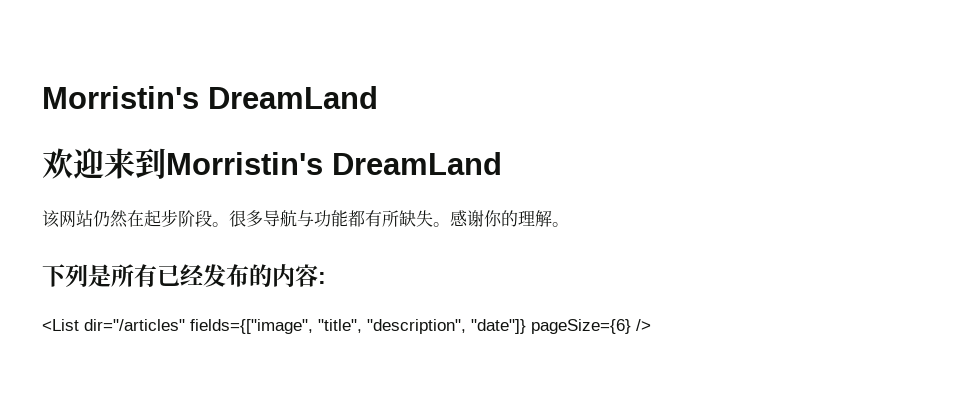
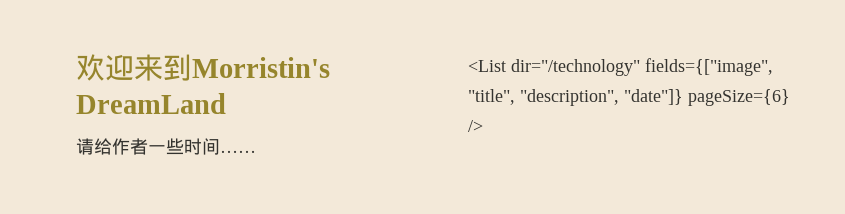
[42,86,378,109] Morristin's DreamLand // -> (76, 67) none
[42,209,569,228] [42,264,326,287] 该网站仍然在起步阶段。很多导航与功能都有所缺失。感谢你的理解。 // 下列是所有已经发布的内容: -> [76,138,256,155] 请给作者一些时间……
[84,319,185,331] dir="/articles" -> [511,59,640,76] dir="/technology"

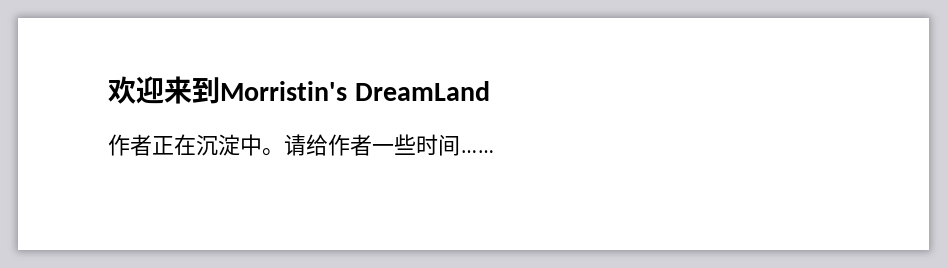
(226, 103) none -> [108,134,284,156] 作者正在沉淀中。
[468,58,773,76] [468,89,790,106] [468,120,483,132] // <List dir="/technology" fields={["image", "title", "description", "date"]} pageSize={6} /> -> (494, 151) none

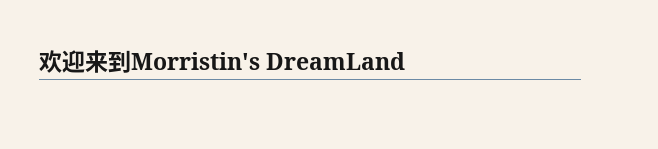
[108,134,494,156] // 作者正在沉淀中。请给作者一些时间…… -> (406, 61) none

